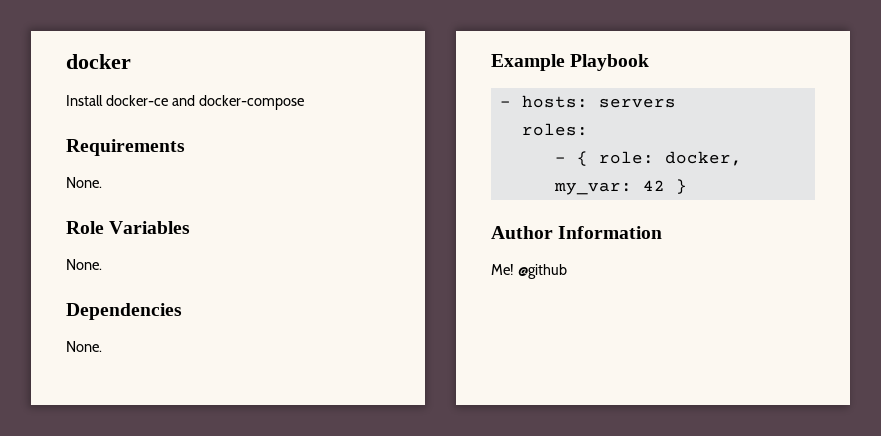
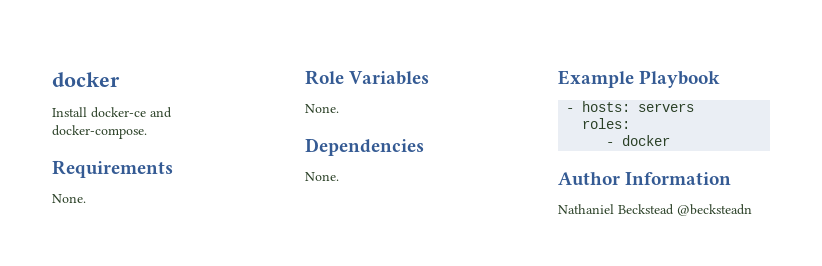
[198,95,304,110] docker-compose -> [52,125,147,139] docker-compose.
[576,151,742,166] [553,179,687,195] { role: docker, my_var: 42 } -> [622,135,671,146] docker
[491,264,567,279] Me! @github -> [558,204,752,216] Nathaniel Beckstead @becksteadn

